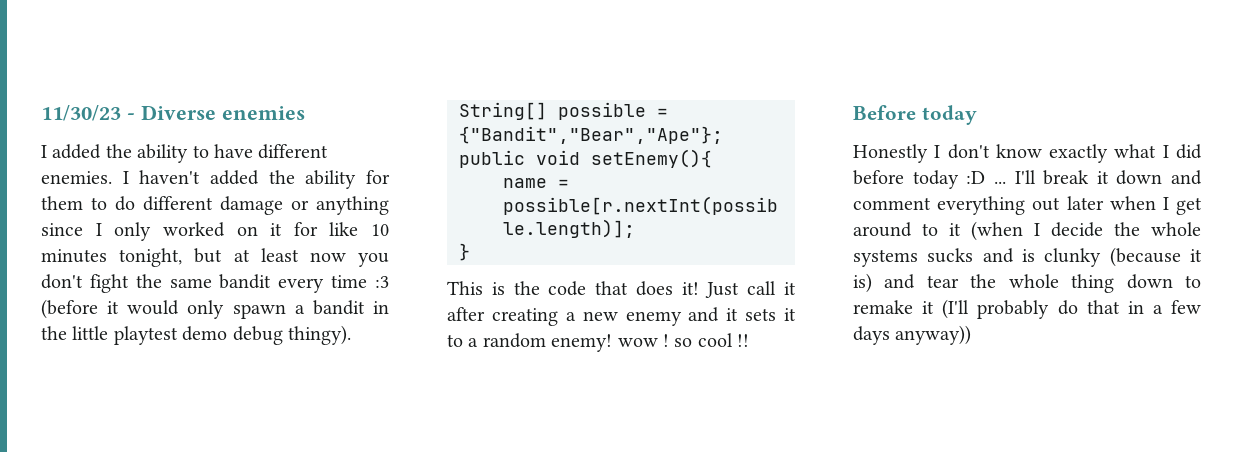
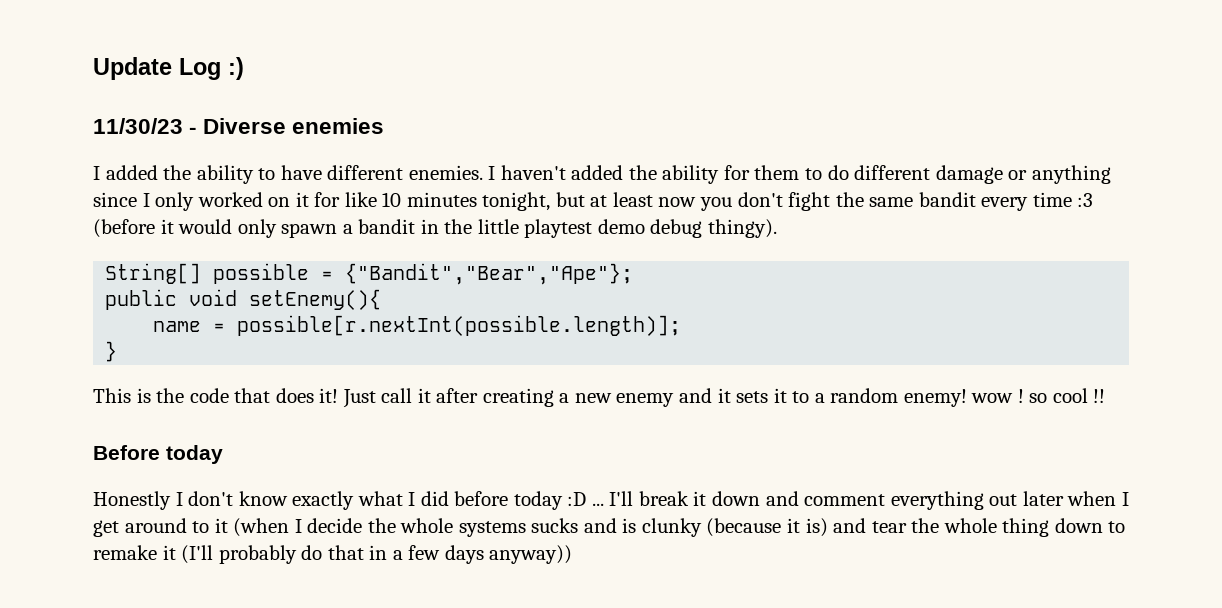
(41, 113) none -> [93,57,244,80] Update Log :) //

